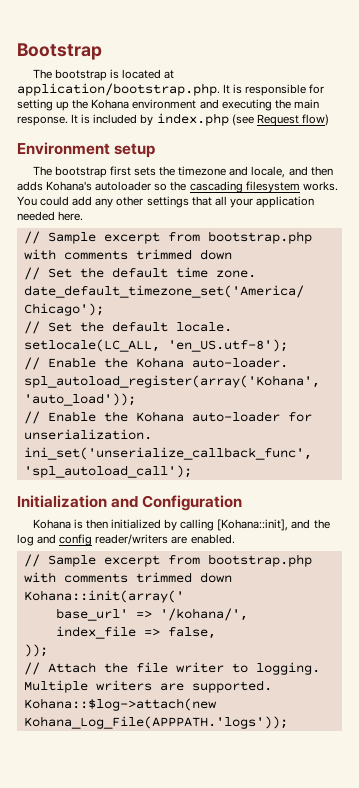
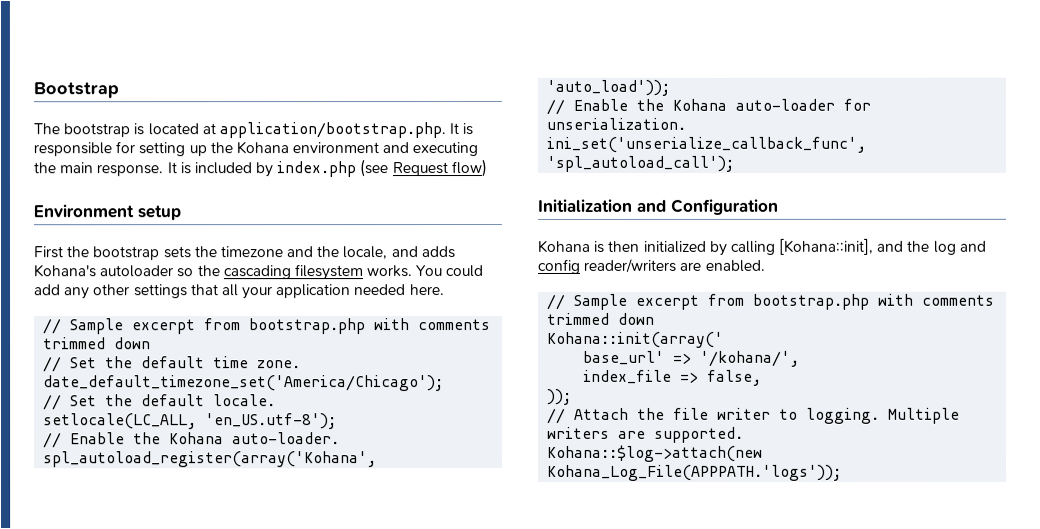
[32,166,131,178] The bootstrap first -> [33,246,160,261] First the bootstrap
(249, 171) none -> [316,246,340,258] the
[310,166,333,176] then -> (418, 252) none

